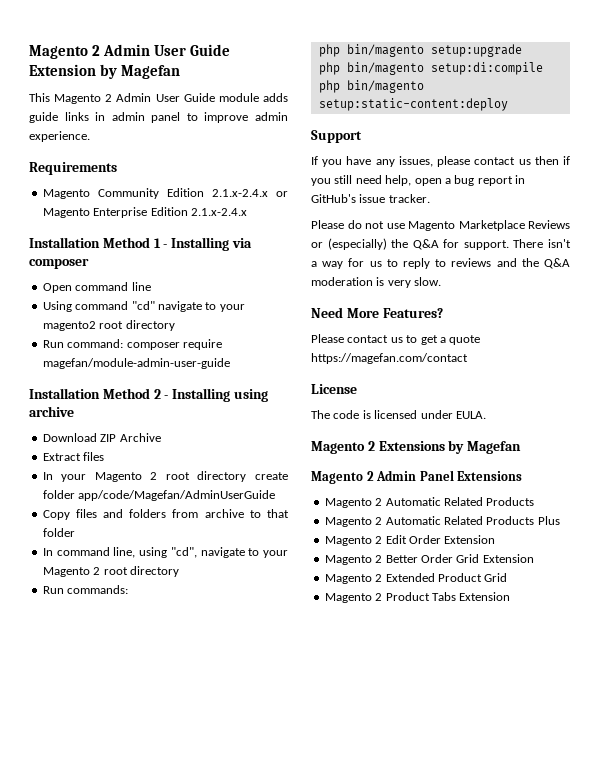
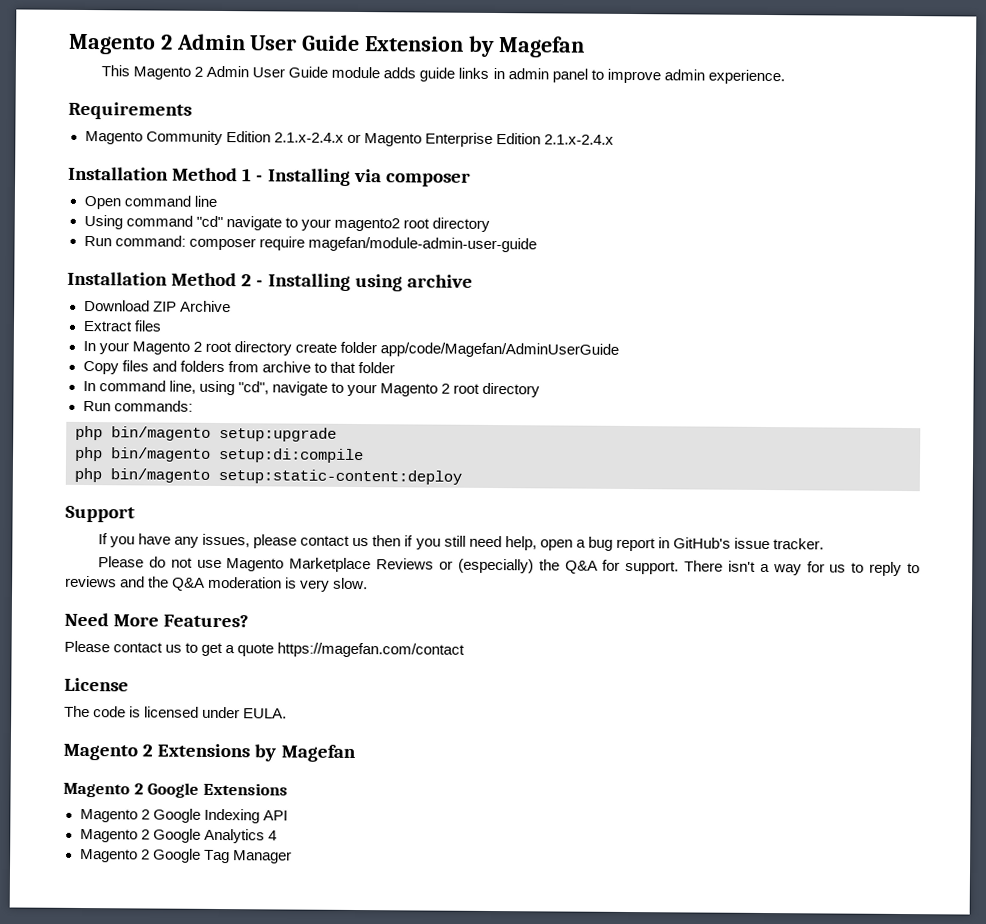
[376,470,454,481] Admin Panel -> [147,782,200,798] Google
[385,497,535,506] [324,516,560,527] [324,535,496,546] [324,554,534,565] [324,573,508,584] [324,592,511,603] Automatic Related Products // Magento 2 Automatic Related Products Plus // Magento 2 Edit Order Extension // Magento 2 Better Order Grid Extension // Magento 2 Extended Product Grid // Magento 2 Product Tabs Extension -> [152,808,288,824] [79,828,277,844] [79,848,292,864] Google Indexing API // Magento 2 Google Analytics 4 // Magento 2 Google Tag Manager

